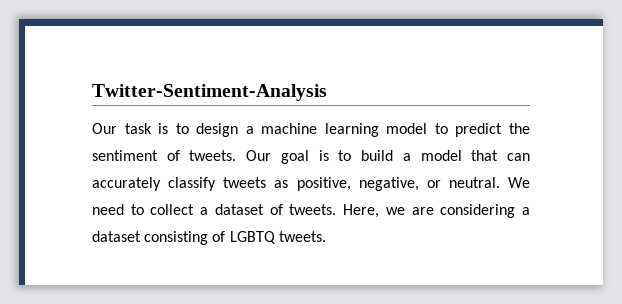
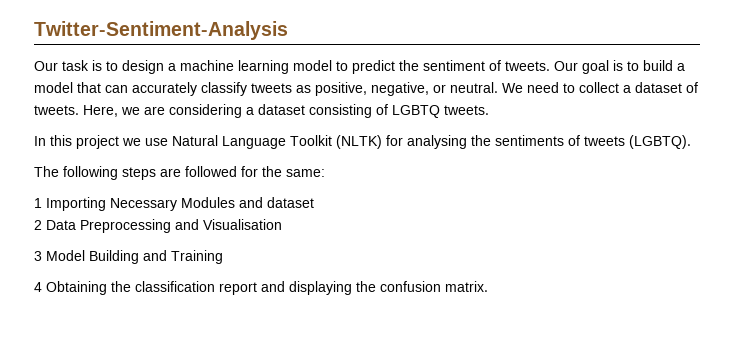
(326, 236) none -> [34,135,691,149] [34,166,325,180] [34,197,314,211] [34,219,282,233] [34,250,223,264] [34,281,488,295] // In this project we use Natural Language Toolkit (NLTK) for analysing the sentiments of tweets (LGBTQ). // The following steps are followed for the same: // 1 Importing Necessary Modules and dataset // 2 Data Preprocessing and Visualisation // 3 Model Building and Training // 4 Obtaining the classification report and displaying the confusion matrix.

